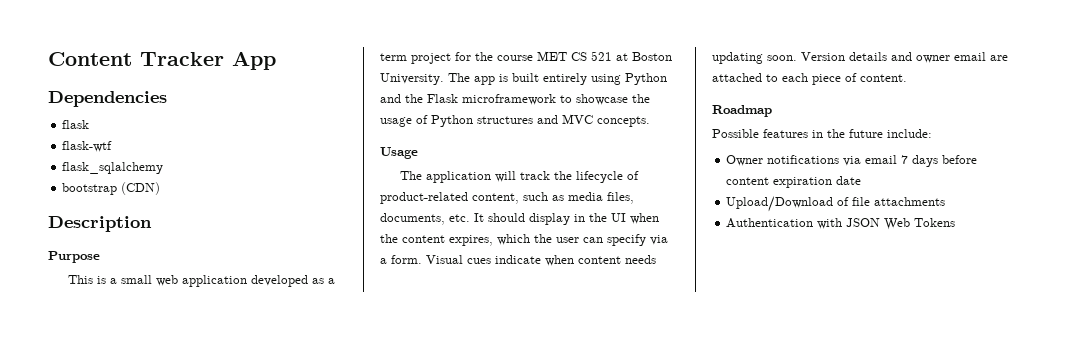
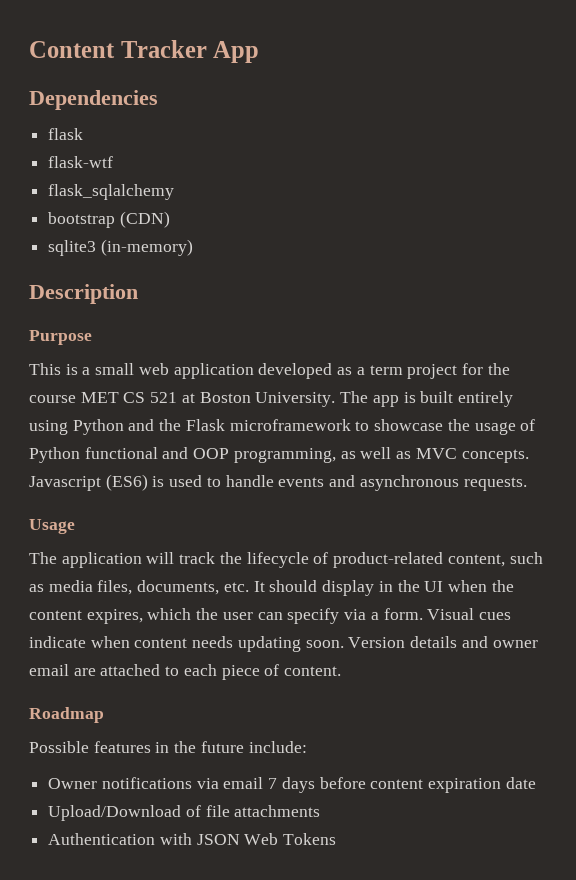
(161, 188) none -> [48,239,193,256] // sqlite3 (in-memory)
[477,114,650,127] structures and MVC concepts. -> [84,447,529,463] [29,474,527,491] functional and OOP programming, as well as MVC concepts. Javascript (ES6) is used to handle events and asynchronous requests.

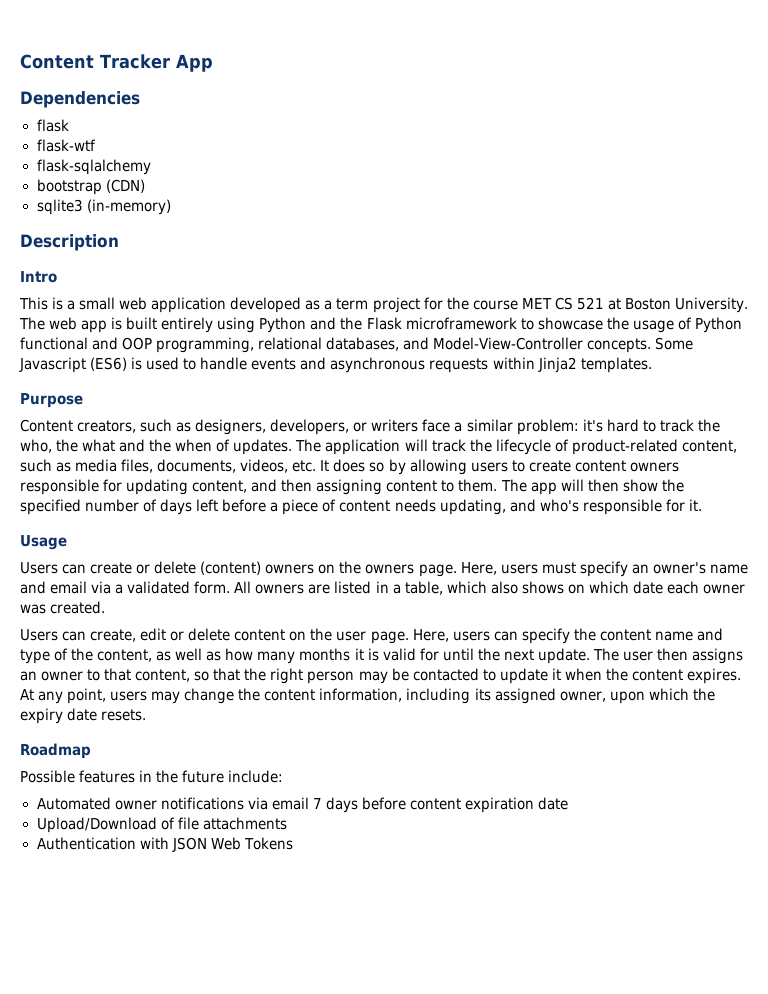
[48,184,175,200] flask_sqlalchemy -> [36,159,151,175] flask-sqlalchemy
[29,330,92,345] Purpose -> [20,271,57,283] Intro
(369, 397) none -> [49,317,78,330] web
[340,447,529,463] as well as MVC concepts. -> [258,337,694,353] relational databases, and Model-View-Controller concepts. Some
[463,477,527,491] [29,519,75,534] requests. // Usage // -> [429,357,652,373] [20,393,83,408] [20,419,720,435] [20,439,293,455] requests within Jinja2 templates. // Purpose // Content creators, such as designers, developers, or writers face a similar problem: it's hard to track the who, the what and the when of updates.
(220, 587) none -> [240,459,289,473] videos,
[269,580,514,596] [29,608,511,624] [29,636,538,652] [29,664,342,680] should display in the UI when the content expires, which the user can specify via a form. Visual cues indicate when content needs updating soon. Version details and owner email are attached to each piece of content. -> [333,459,679,475] [20,479,684,495] [20,499,702,515] [20,535,67,550] [20,561,748,577] [20,581,745,595] [20,601,106,614] [20,628,723,644] [20,648,744,664] [20,668,741,684] [20,688,715,704] [20,708,147,724] does so by allowing users to create content owners responsible for updating content, and then assigning content to them. The app will then show the specified number of days left before a piece of content needs updating, and who's responsible for it. // Usage // Users can create or delete (content) owners on the owners page. Here, users must specify an owner's name and email via a validated form. All owners are listed in a table, which also shows on which date each owner was created. // Users can create, edit or delete content on the user page. Here, users can specify the content name and type of the content, as well as how many months it is valid for until the next update. The user then assigns an owner to that content, so that the right person may be contacted to update it when the content expires. At any point, users may change the content information, including its assigned owner, upon which the expiry date resets.
[48,778,98,789] Owner -> [36,797,157,810] Automated owner

